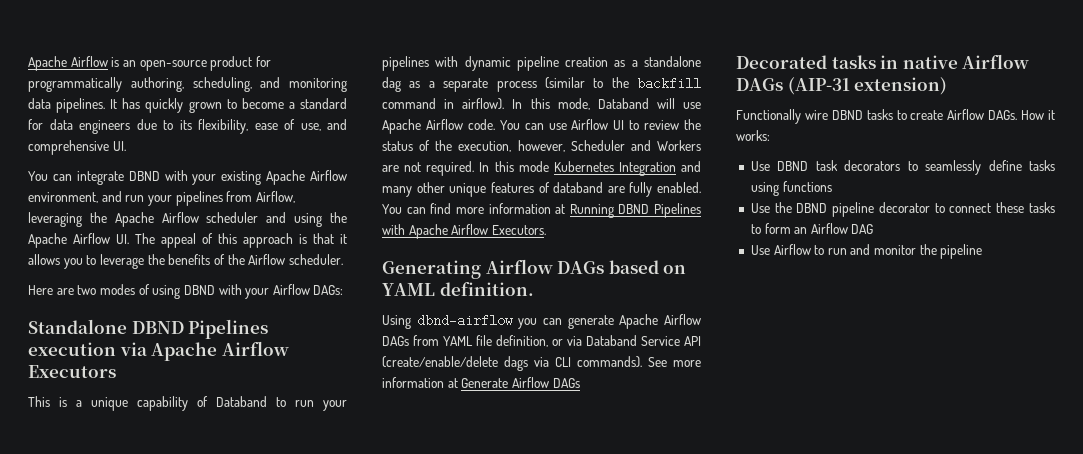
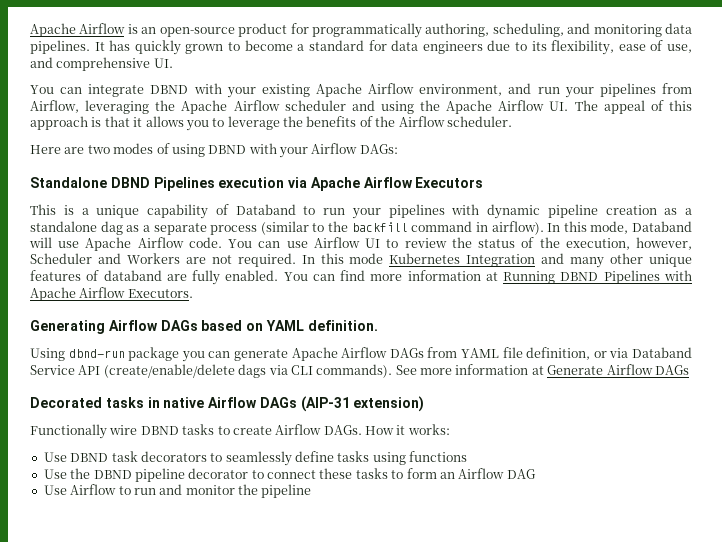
[416,314,513,327] dbnd-airflow -> [68,347,180,361] dbnd-run package

